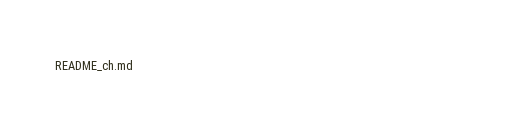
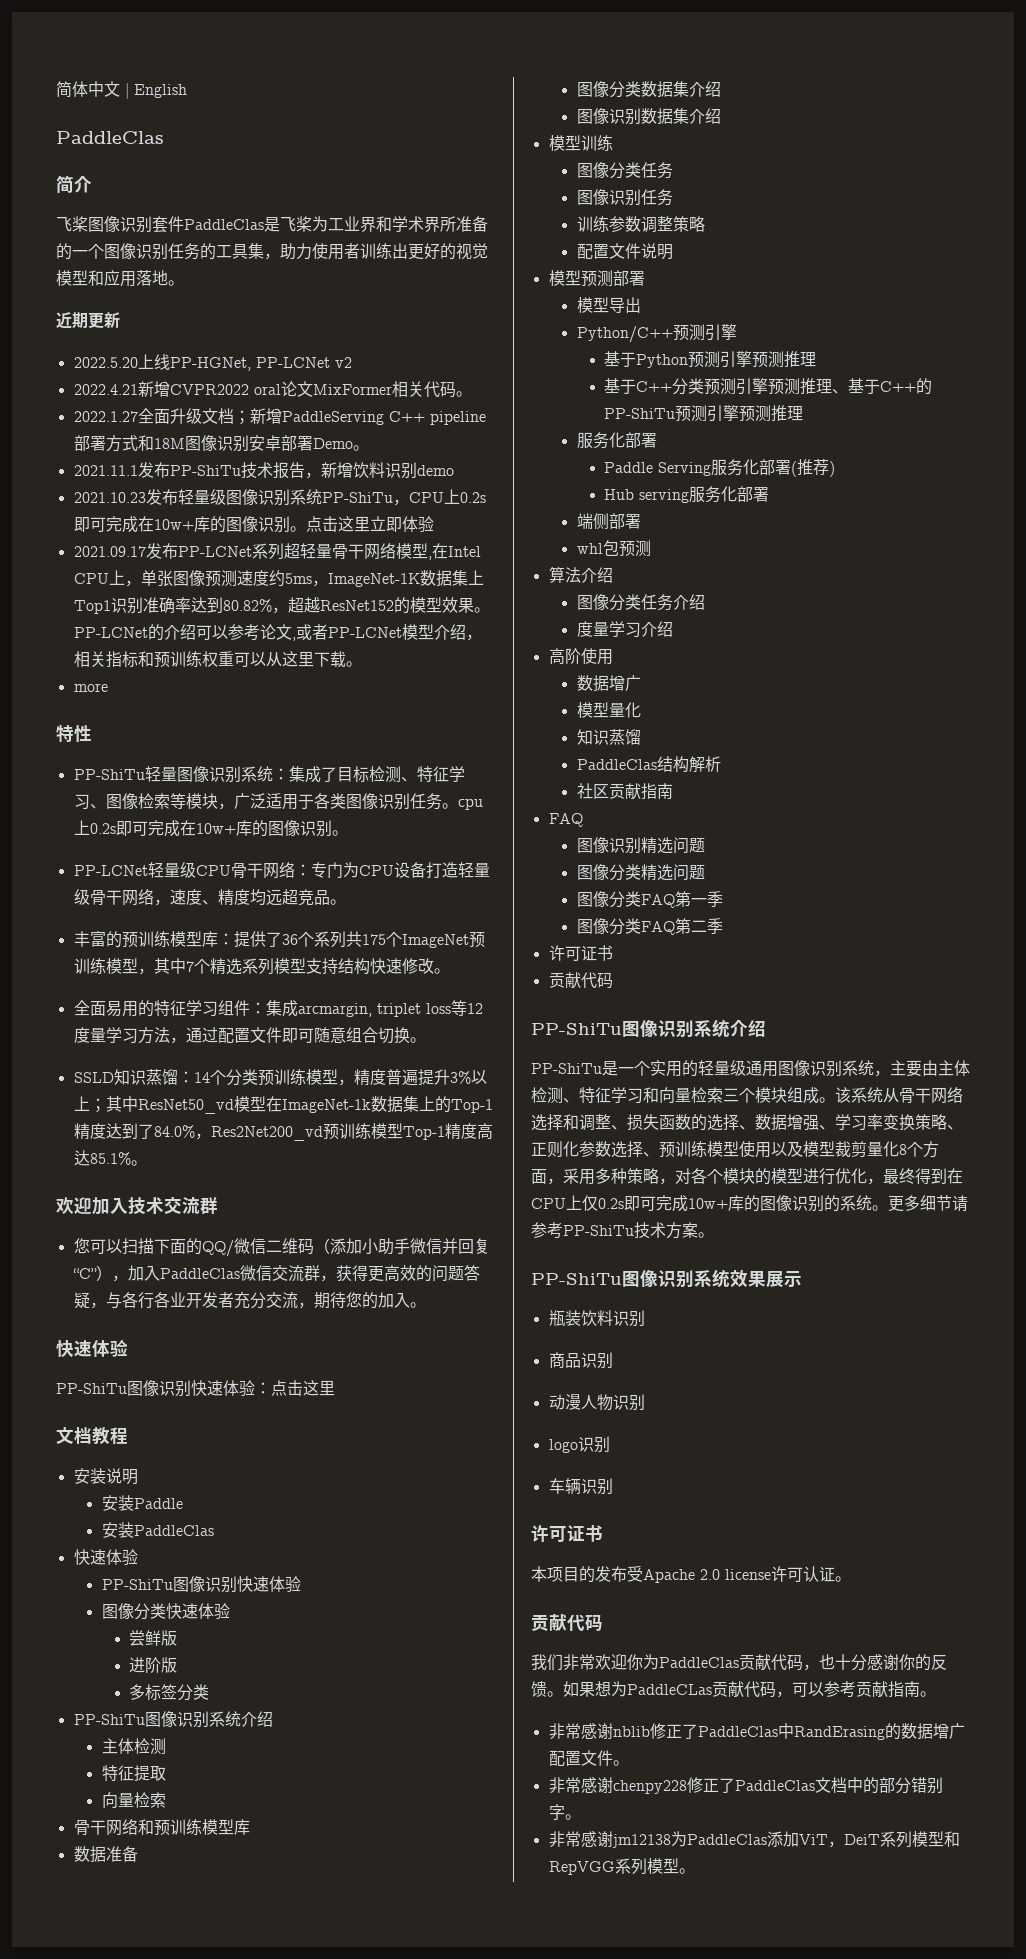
[55,60,133,71] README_ch.md -> [56,81,187,99] [56,131,164,144] [56,175,92,193] [56,216,488,233] [56,243,488,260] [56,269,184,287] [56,312,120,329] [73,354,352,371] [73,381,472,398] [73,408,486,425] [73,435,369,452] [73,462,454,479] [73,489,486,506] [73,516,434,533] [73,542,481,560] [73,570,484,587] [73,597,490,614] [73,624,482,641] [73,651,362,668] [73,683,108,692] [56,725,92,743] [73,766,465,783] [73,793,483,810] [73,820,348,837] [73,861,490,879] [73,888,346,906] [73,931,485,948] [73,958,450,975] [73,1000,483,1017] [73,1027,426,1044] [73,1069,487,1086] [73,1096,493,1114] [73,1123,493,1141] [73,1150,147,1166] [56,1197,218,1215] [73,1238,490,1257] [72,1265,480,1282] [73,1292,426,1309] [56,1339,128,1358] [56,1380,335,1397] [56,1427,128,1445] [73,1468,138,1485] [101,1495,183,1511] [101,1522,214,1538] [73,1549,138,1565] [101,1576,301,1593] [101,1603,230,1620] [129,1630,178,1646] [129,1657,178,1673] [129,1684,210,1701] [73,1711,273,1728] [101,1738,166,1755] [101,1765,166,1782] [101,1792,166,1808] [73,1818,250,1836] [73,1846,138,1863] [576,81,721,98] [576,108,721,125] [548,135,613,151] [576,162,673,179] [576,189,673,206] [576,216,705,233] [576,243,673,260] [548,270,645,287] [576,297,641,313] [576,324,737,343] [604,351,817,368] [604,378,933,395] [604,405,804,422] [576,432,657,449] [604,459,836,477] [604,486,770,503] [576,513,641,530] [576,540,651,557] [548,566,613,583] [576,594,705,611] [576,621,673,638] [548,648,613,665] [576,675,641,692] [576,702,641,718] [576,729,641,745] [576,756,721,773] [576,783,673,800] [548,813,583,827] [576,837,705,854] [576,864,705,881] [576,891,723,908] [576,918,723,935] [548,945,613,961] [548,972,613,989] [531,1019,766,1038] [531,1060,970,1077] [531,1086,963,1104] [531,1114,963,1131] [531,1141,939,1158] [531,1168,963,1185] [531,1195,968,1212] [531,1222,714,1239] [531,1269,802,1288] [548,1310,645,1327] [548,1352,613,1369] [548,1394,645,1411] [548,1436,610,1453] [548,1478,613,1495] [531,1525,603,1542] [531,1566,851,1583] [531,1613,603,1632] [531,1654,947,1671] [531,1681,936,1698] [548,1723,965,1740] [548,1750,629,1766] [548,1777,943,1794] [548,1804,581,1820] [548,1831,960,1848] [548,1858,695,1875] 简体中文 | English // PaddleClas // 简介 // 飞桨图像识别套件PaddleClas是飞桨为工业界和学术界所准备的一个图像识别任务的工具集，助力使用者训练出更好的视觉模型和应用落地。 // 近期更新 // 2022.5.20上线PP-HGNet, PP-LCNet v2 // 2022.4.21新增CVPR2022 oral论文MixFormer相关代码。 // 2022.1.27全面升级文档；新增PaddleServing C++ pipeline部署方式和18M图像识别安卓部署Demo。 // 2021.11.1发布PP-ShiTu技术报告，新增饮料识别demo // 2021.10.23发布轻量级图像识别系统PP-ShiTu，CPU上0.2s即可完成在10w+库的图像识别。点击这里立即体验 // 2021.09.17发布PP-LCNet系列超轻量骨干网络模型,在Intel CPU上，单张图像预测速度约5ms，ImageNet-1K数据集上Top1识别准确率达到80.82%，超越ResNet152的模型效果。PP-LCNet的介绍可以参考论文,或者PP-LCNet模型介绍，相关指标和预训练权重可以从这里下载。 // more // 特性 // PP-ShiTu轻量图像识别系统：集成了目标检测、特征学习、图像检索等模块，广泛适用于各类图像识别任务。cpu上0.2s即可完成在10w+库的图像识别。 // PP-LCNet轻量级CPU骨干网络：专门为CPU设备打造轻量级骨干网络，速度、精度均远超竞品。 // 丰富的预训练模型库：提供了36个系列共175个ImageNet预训练模型，其中7个精选系列模型支持结构快速修改。 // 全面易用的特征学习组件：集成arcmargin, triplet loss等12度量学习方法，通过配置文件即可随意组合切换。 // SSLD知识蒸馏：14个分类预训练模型，精度普遍提升3%以上；其中ResNet50_vd模型在ImageNet-1k数据集上的Top-1精度达到了84.0%，Res2Net200_vd预训练模型Top-1精度高达85.1%。 // 欢迎加入技术交流群 // 您可以扫描下面的QQ/微信二维码（添加小助手微信并回复“C”），加入PaddleClas微信交流群，获得更高效的问题答疑，与各行各业开发者充分交流，期待您的加入。 // 快速体验 // PP-ShiTu图像识别快速体验：点击这里 // 文档教程 // 安装说明 // 安装Paddle // 安装PaddleClas // 快速体验 // PP-ShiTu图像识别快速体验 // 图像分类快速体验 // 尝鲜版 // 进阶版 // 多标签分类 // PP-ShiTu图像识别系统介绍 // 主体检测 // 特征提取 // 向量检索 // 骨干网络和预训练模型库 // 数据准备 // 图像分类数据集介绍 // 图像识别数据集介绍 // 模型训练 // 图像分类任务 // 图像识别任务 // 训练参数调整策略 // 配置文件说明 // 模型预测部署 // 模型导出 // Python/C++预测引擎 // 基于Python预测引擎预测推理 // 基于C++分类预测引擎预测推理、基于C++的PP-ShiTu预测引擎预测推理 // 服务化部署 // Paddle Serving服务化部署(推荐) // Hub serving服务化部署 // 端侧部署 // whl包预测 // 算法介绍 // 图像分类任务介绍 // 度量学习介绍 // 高阶使用 // 数据增广 // 模型量化 // 知识蒸馏 // PaddleClas结构解析 // 社区贡献指南 // FAQ // 图像识别精选问题 // 图像分类精选问题 // 图像分类FAQ第一季 // 图像分类FAQ第二季 // 许可证书 // 贡献代码 // PP-ShiTu图像识别系统介绍 // PP-ShiTu是一个实用的轻量级通用图像识别系统，主要由主体检测、特征学习和向量检索三个模块组成。该系统从骨干网络选择和调整、损失函数的选择、数据增强、学习率变换策略、正则化参数选择、预训练模型使用以及模型裁剪量化8个方面，采用多种策略，对各个模块的模型进行优化，最终得到在CPU上仅0.2s即可完成10w+库的图像识别的系统。更多细节请参考PP-ShiTu技术方案。 // PP-ShiTu图像识别系统效果展示 // 瓶装饮料识别 // 商品识别 // 动漫人物识别 // logo识别 // 车辆识别 // 许可证书 // 本项目的发布受Apache 2.0 license许可认证。 // 贡献代码 // 我们非常欢迎你为PaddleClas贡献代码，也十分感谢你的反馈。如果想为PaddleCLas贡献代码，可以参考贡献指南。 // 非常感谢nblib修正了PaddleClas中RandErasing的数据增广配置文件。 // 非常感谢chenpy228修正了PaddleClas文档中的部分错别字。 // 非常感谢jm12138为PaddleClas添加ViT，DeiT系列模型和RepVGG系列模型。

